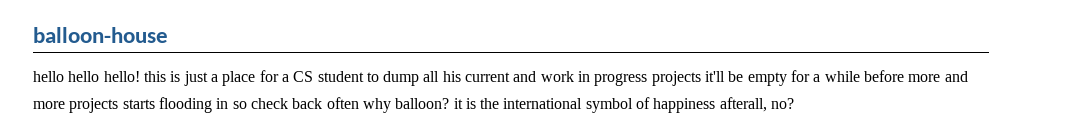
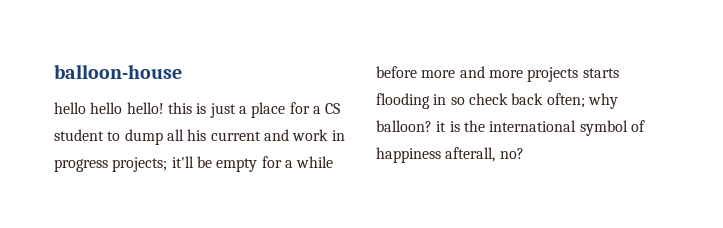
[651,71,701,86] projects -> [112,157,168,172] projects;
[326,97,359,109] often -> [546,93,585,108] often;

